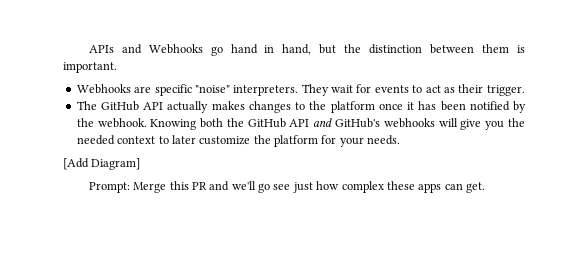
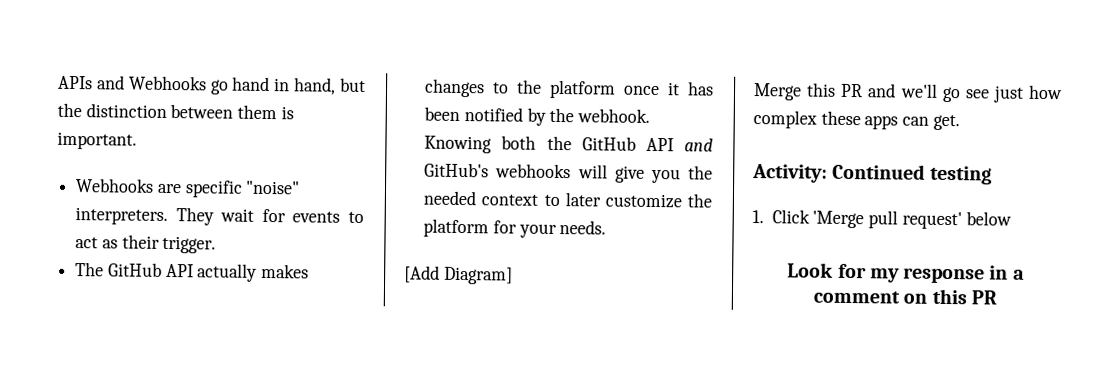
[88,182,130,193] Prompt: -> (513, 275) none
(485, 187) none -> [752,163,992,185] [752,209,1012,230] [787,262,1025,284] [813,288,997,305] // Activity: Continued testing // 1. Click 'Merge pull request' below // Look for my response in a comment on this PR

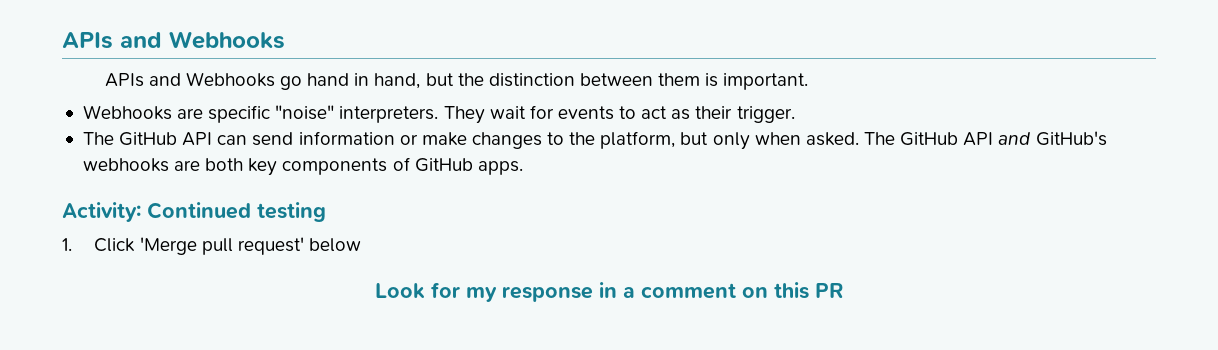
[58,75,207,91] APIs and Webhooks -> [62,31,285,49] [104,72,275,87] APIs and Webhooks // APIs and Webhooks
[197,263,310,282] [424,78,714,99] [424,106,651,126] [424,135,572,154] actually makes changes to the platform once it has been notified by the webhook. Knowing both the -> [217,131,895,150] can send information or make changes to the platform, but only when asked. The
[577,164,713,184] [423,190,712,209] [423,218,607,238] [404,265,513,285] [753,82,1063,103] [753,110,960,131] will give you the needed context to later customize the platform for your needs. // [Add Diagram] // Merge this PR and we'll go see just how complex these apps can get. -> [174,157,523,176] are both key components of GitHub apps.

